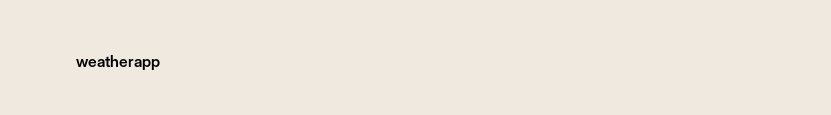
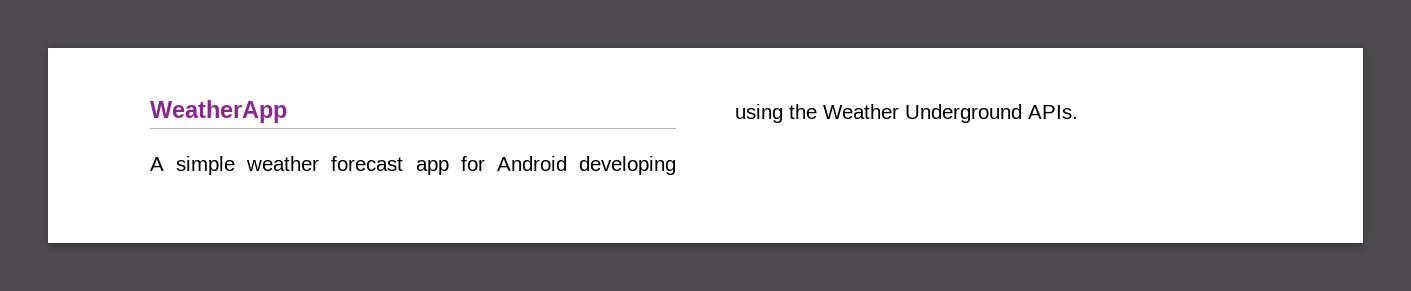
[76,55,160,71] weatherapp -> [150,100,287,123] [150,156,676,175] [735,104,1078,123] WeatherApp // A simple weather forecast app for Android developing using the Weather Underground APIs.

